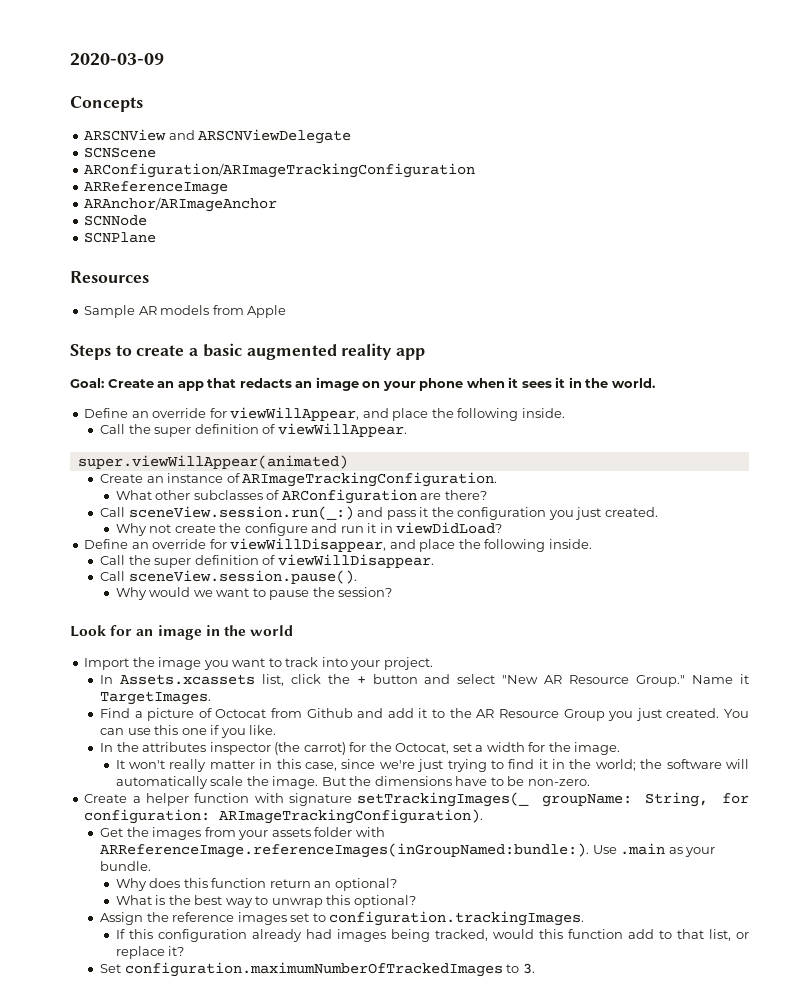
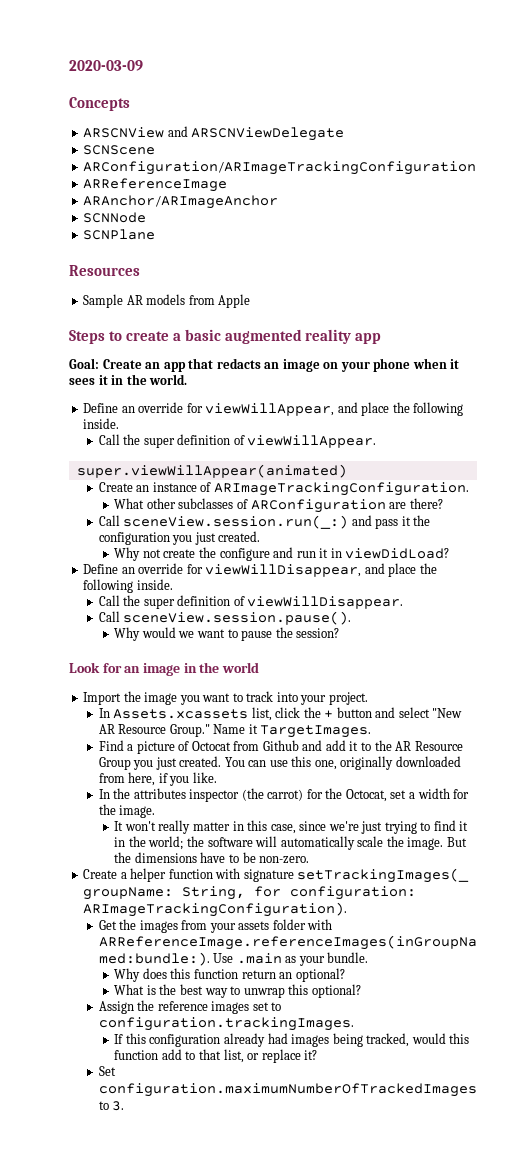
[181,728,207,735] one -> [314,756,461,770] [98,772,156,786] one, originally downloaded from here,

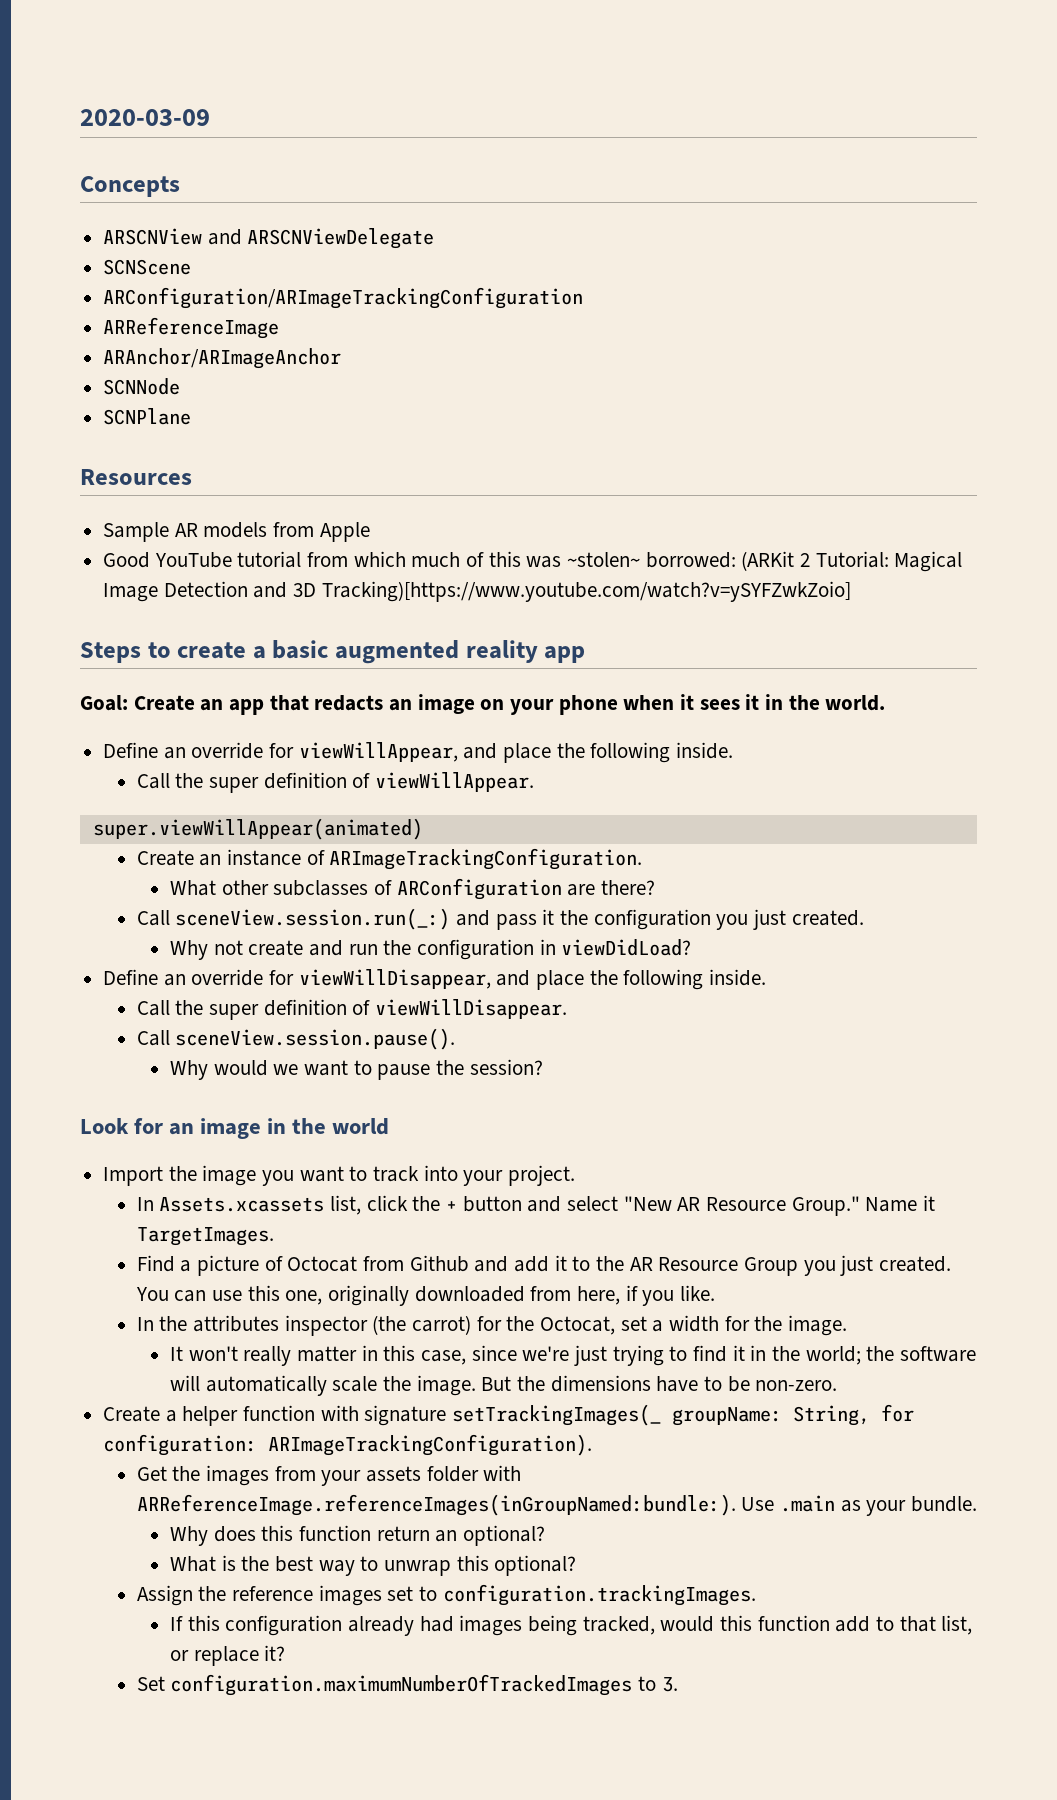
(251, 301) none -> [103,551,963,572] [103,581,851,602] // Good YouTube tutorial from which much of this was ~stolen~ borrowed: (ARKit 2 Tutorial: Magical Image Detection and 3D Tracking)[https://www.youtube.com/watch?v=ySYFZwkZoio]
[199,547,329,561] the configure and run it -> [309,939,535,960] and run the configuration

